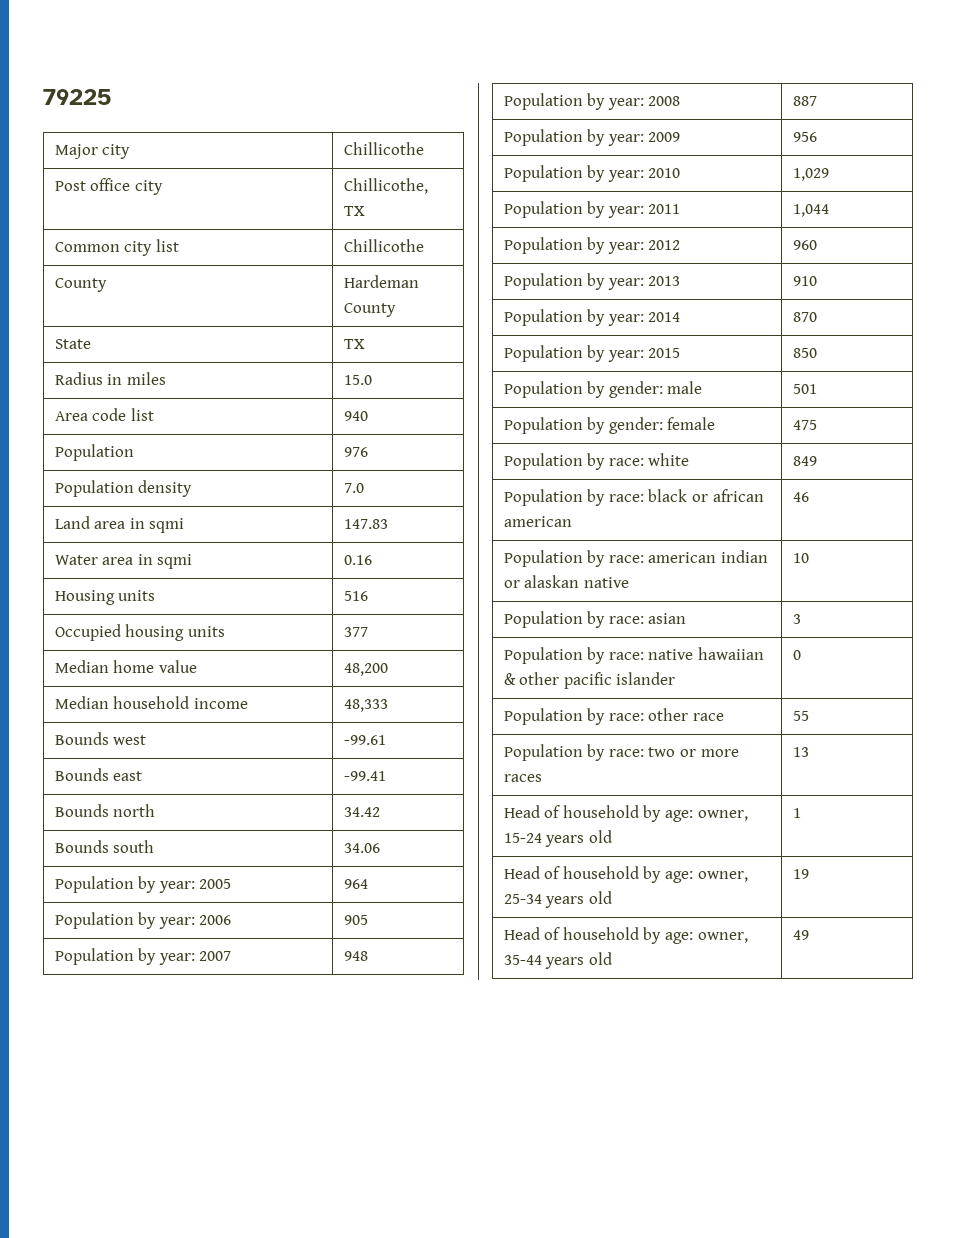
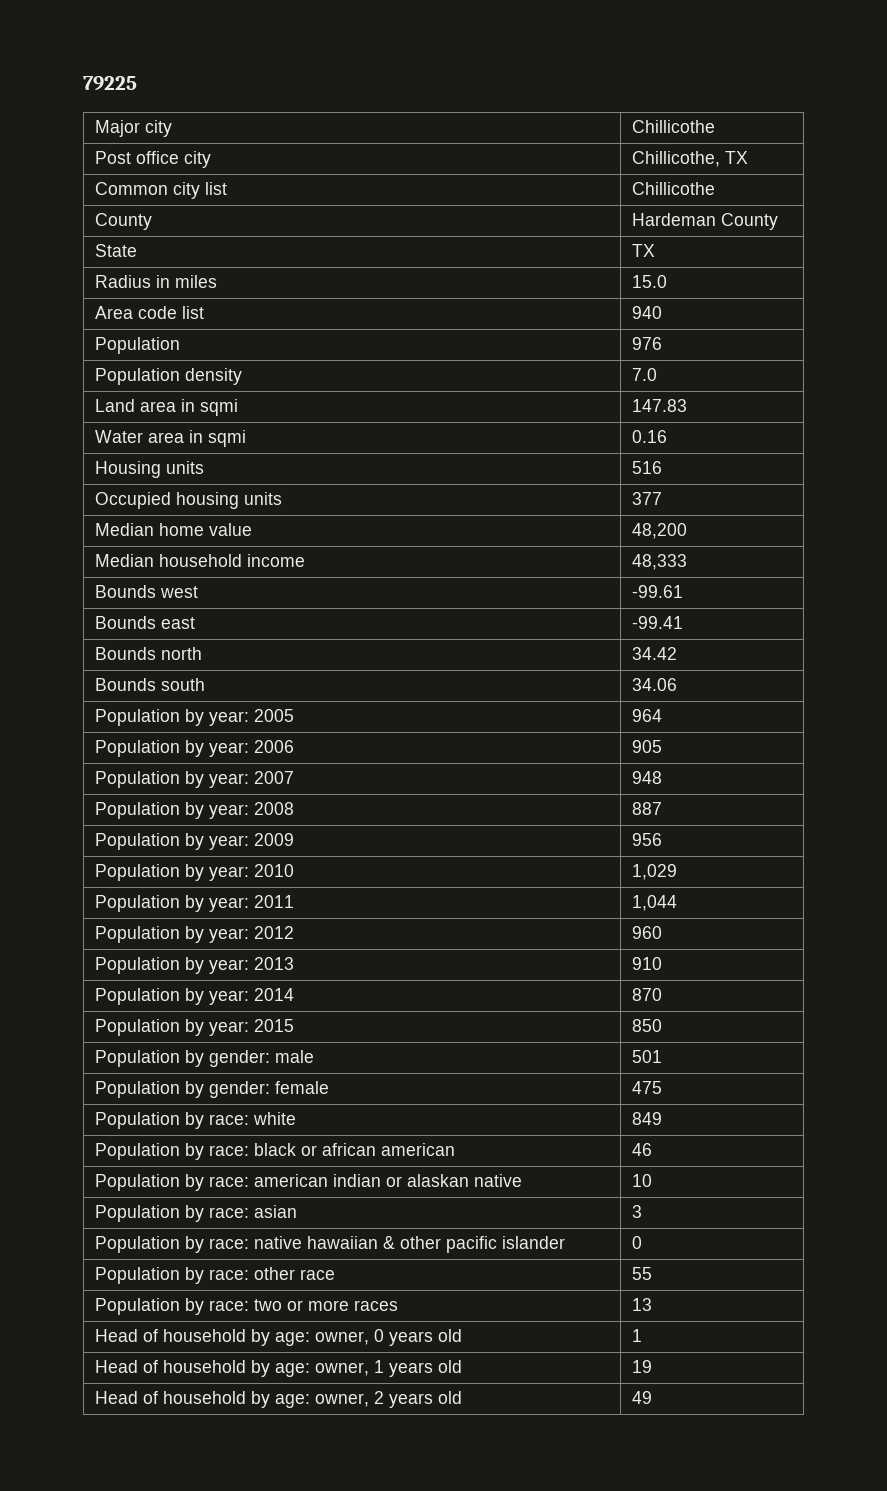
[503,833,542,843] 15-24 -> [373,1329,384,1342] 0
[503,894,542,904] 25-34 -> [373,1360,384,1373] 1
[503,955,542,965] 35-44 -> [373,1391,384,1404] 2

